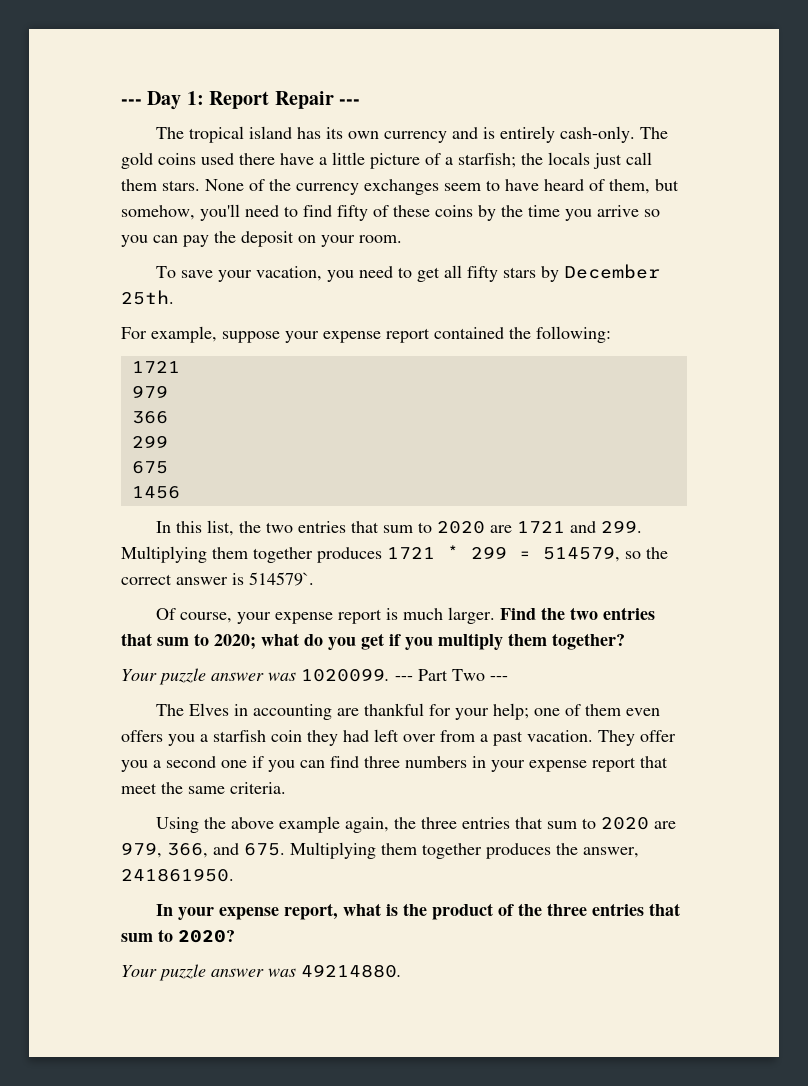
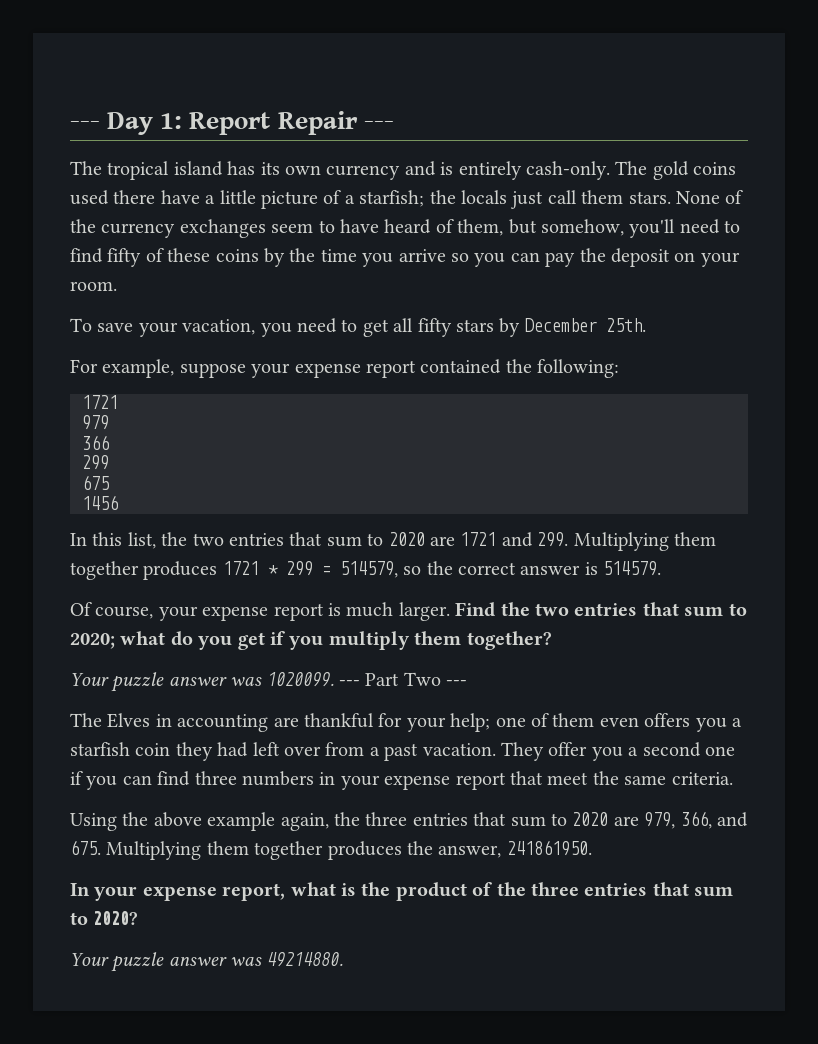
[249,572,314,586] 514579`. -> [603,561,662,576] 514579.

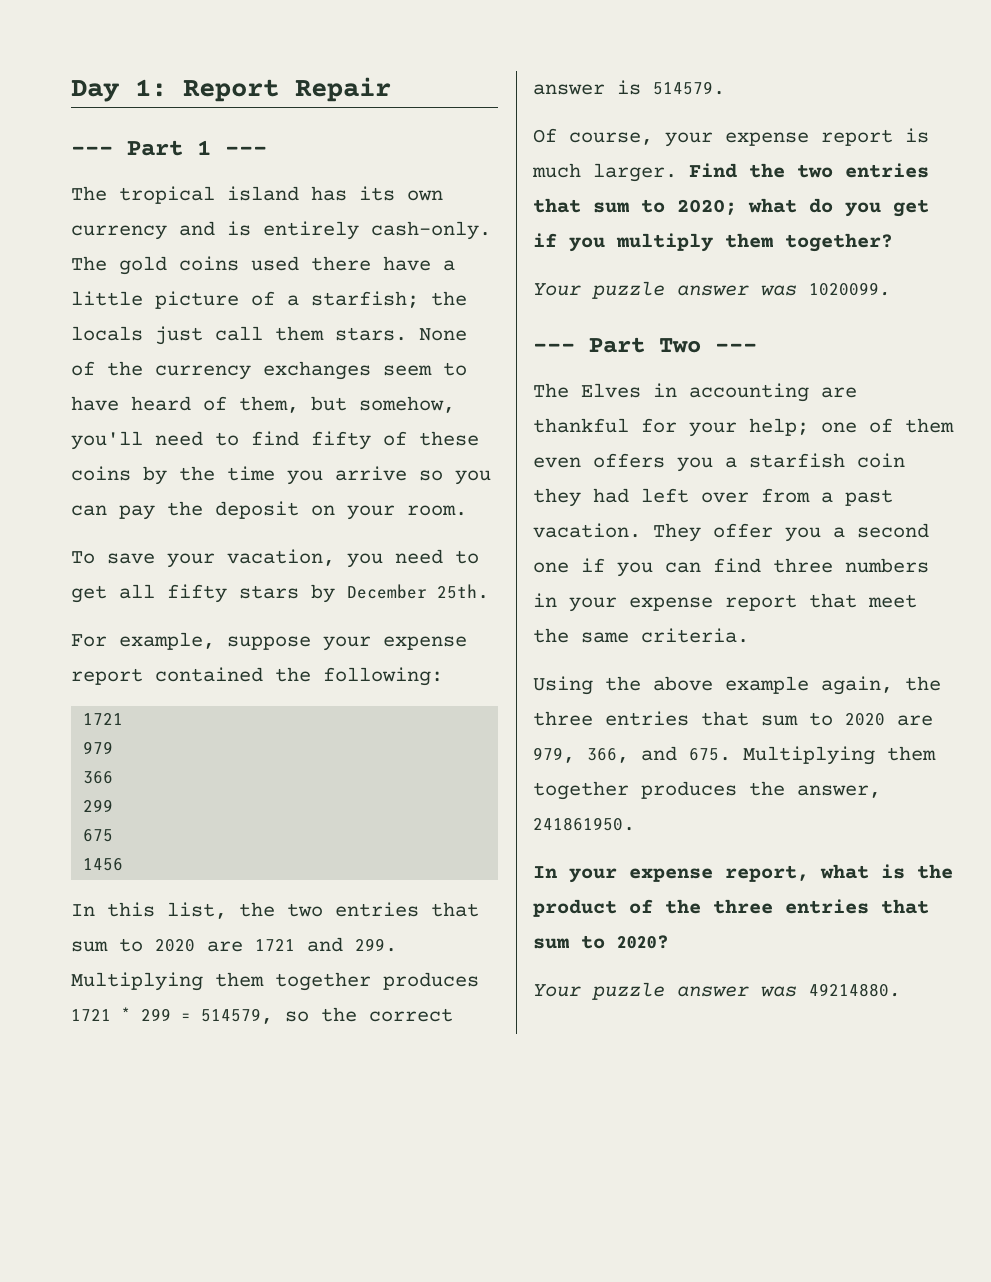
[70,121,100,129] --- -> (71, 91) none
(358, 123) none -> [71,140,211,156] // --- Part 1
(334, 679) none -> (891, 289) //

